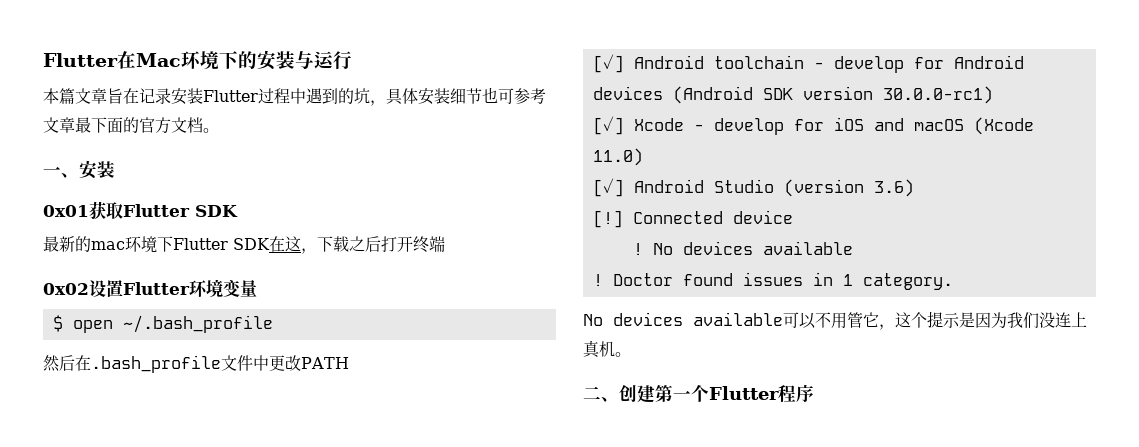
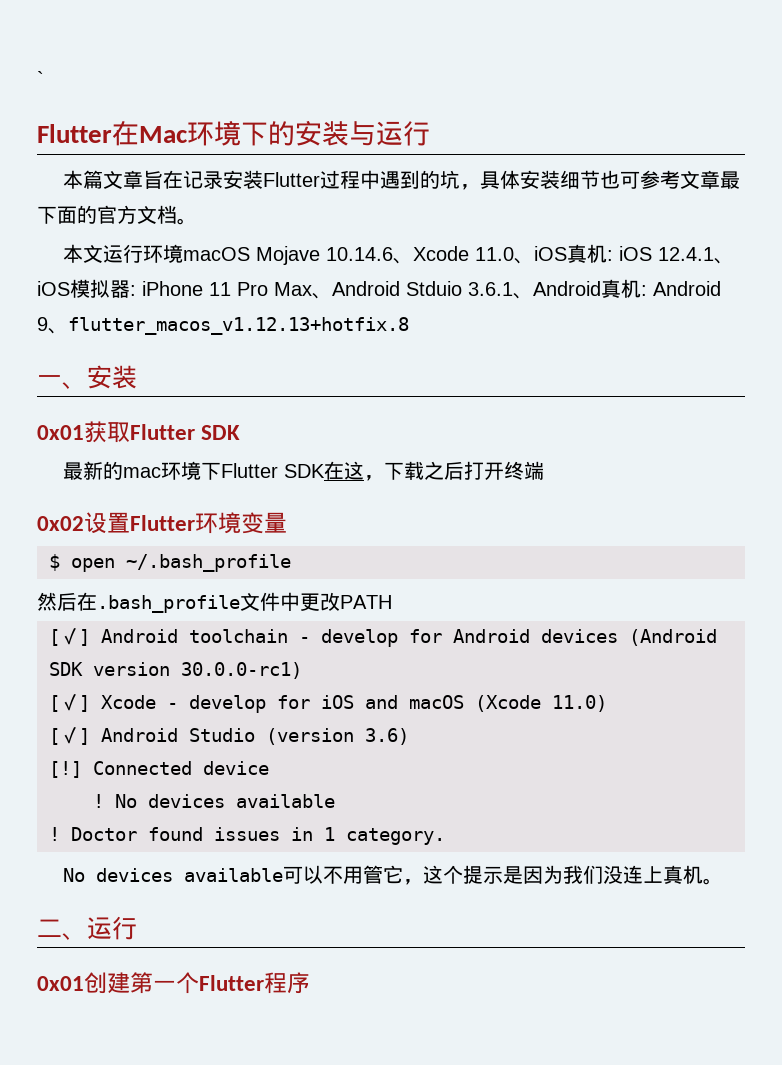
(43, 60) none -> [37,71,44,86] ` //
(219, 130) none -> [63,244,735,265] [37,279,721,299] [37,317,409,335] // 本文运行环境macOS Mojave 10.14.6、Xcode 11.0、iOS真机: iOS 12.4.1、iOS模拟器: iPhone 11 Pro Max、Android Stduio 3.6.1、Android真机: Android 9、flutter_macos_v1.12.13+hotfix.8
(619, 399) none -> [87,916,137,940] [37,976,84,991] 运行 // 0x01

